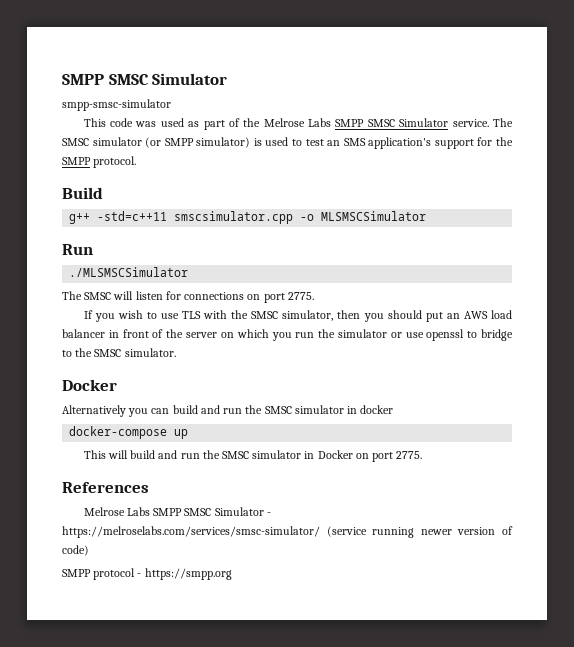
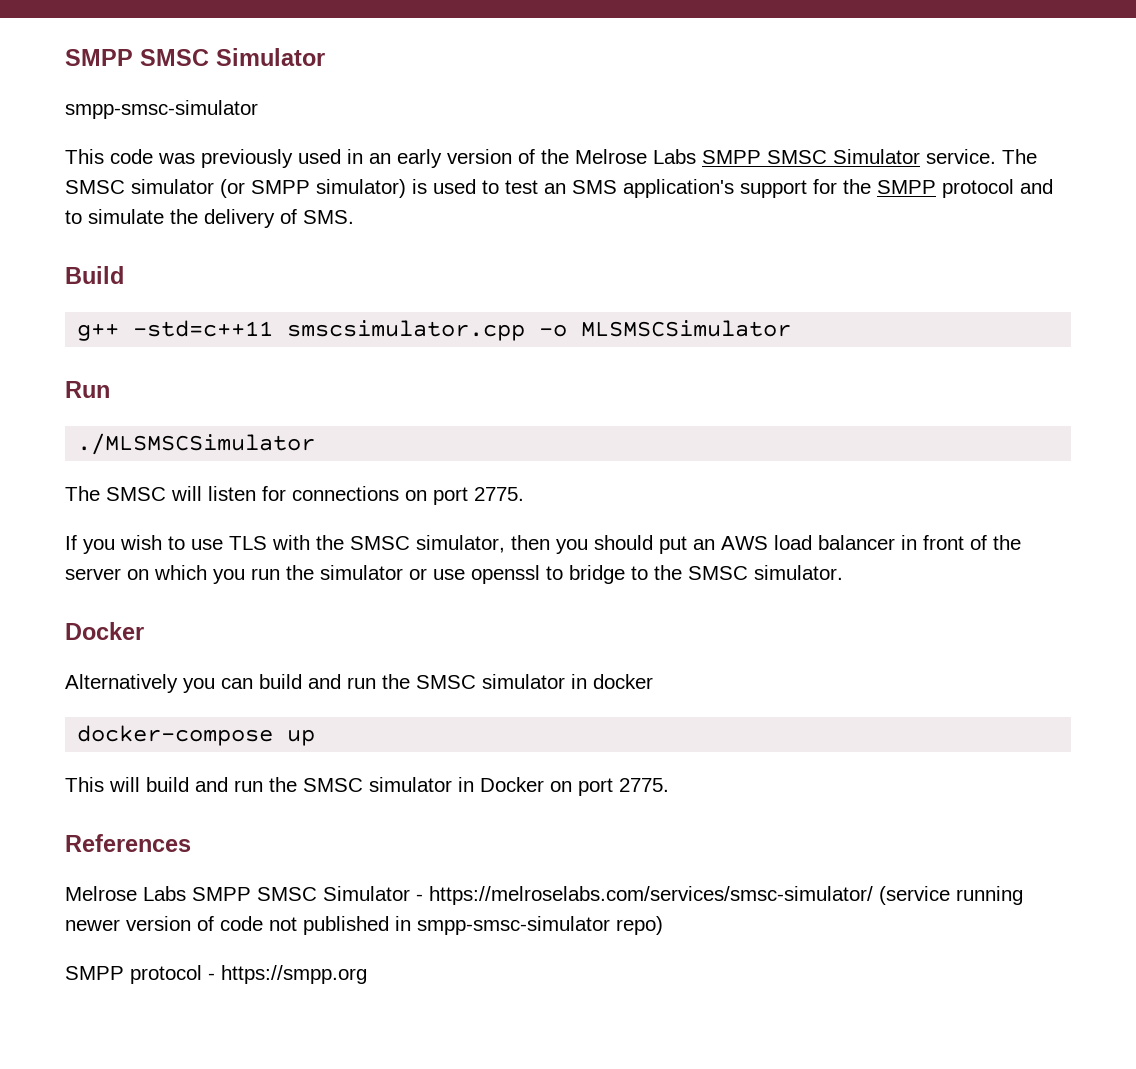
[160,118,225,130] used as part -> [201,149,512,168] previously used in an early version
[93,156,137,168] protocol. -> [942,179,1053,198] [65,209,354,228] protocol and to simulate the delivery of SMS.
[62,545,89,556] code) -> [220,916,663,935] code not published in smpp-smsc-simulator repo)

